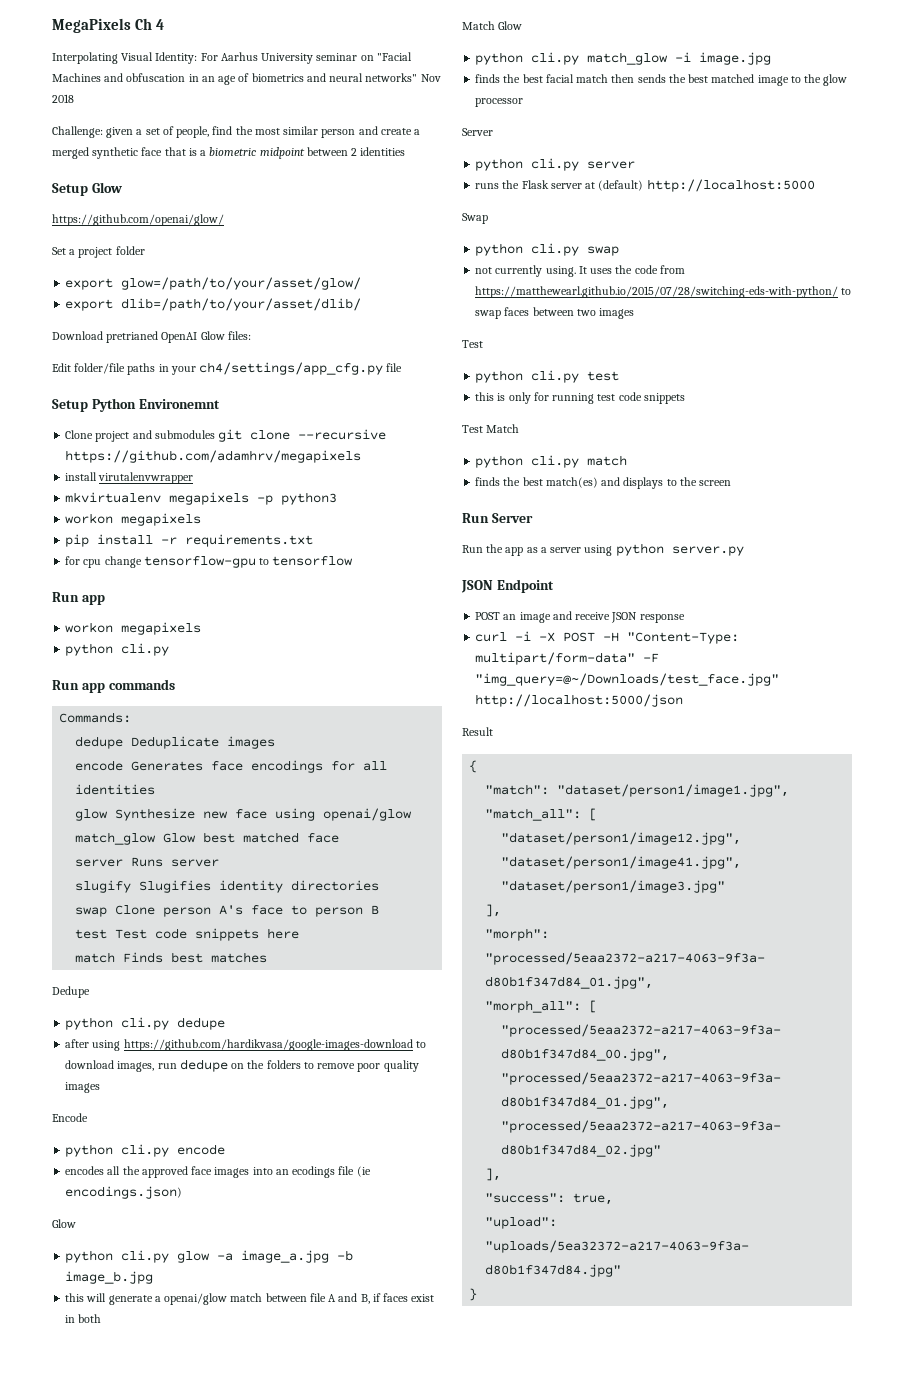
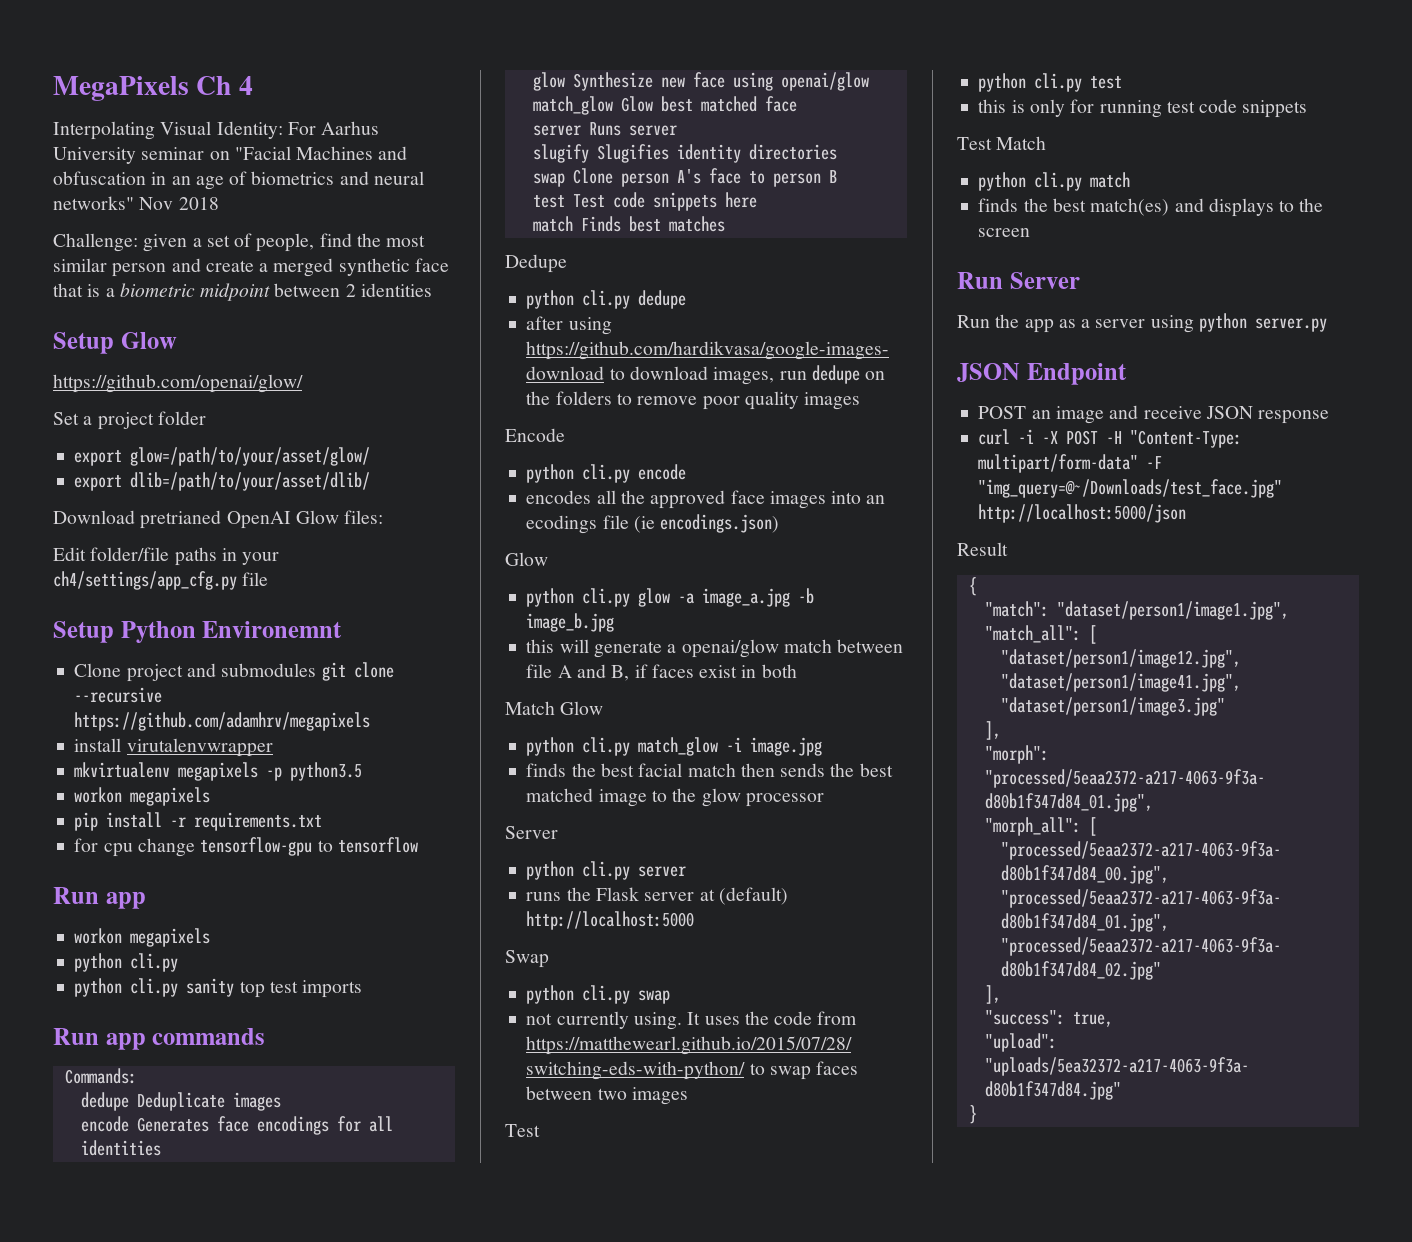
[281,492,338,505] python3 -> [290,762,363,781] python3.5
(170, 649) none -> [74,978,363,998] // python cli.py sanity top test imports

